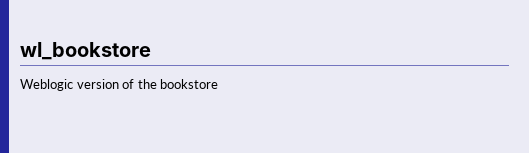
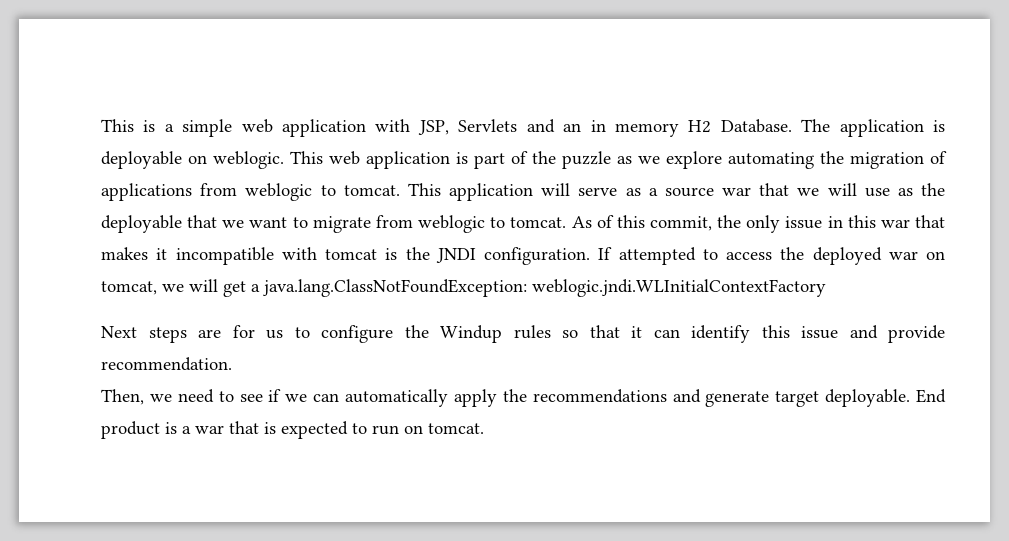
[20,42,151,60] [20,79,219,91] wl_bookstore // Weblogic version of the bookstore -> [101,119,945,137] [101,151,947,169] [101,183,945,201] [101,215,945,233] [101,247,945,265] [101,279,826,297] [101,325,945,343] [101,357,232,371] [101,389,946,407] [101,421,484,439] This is a simple web application with JSP, Servlets and an in memory H2 Database. The application is deployable on weblogic. This web application is part of the puzzle as we explore automating the migration of applications from weblogic to tomcat. This application will serve as a source war that we will use as the deployable that we want to migrate from weblogic to tomcat. As of this commit, the only issue in this war that makes it incompatible with tomcat is the JNDI configuration. If attempted to access the deployed war on tomcat, we will get a java.lang.ClassNotFoundException: weblogic.jndi.WLInitialContextFactory // Next steps are for us to configure the Windup rules so that it can identify this issue and provide recommendation. // Then, we need to see if we can automatically apply the recommendations and generate target deployable. End product is a war that is expected to run on tomcat.

